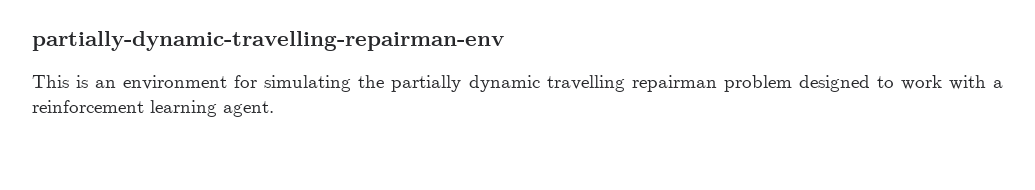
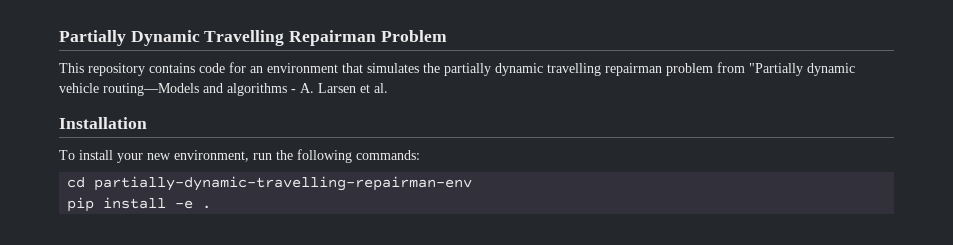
[32,31,504,51] [32,75,352,92] partially-dynamic-travelling-repairman-env // This is an environment for simulating -> [59,30,447,46] [59,62,419,76] Partially Dynamic Travelling Repairman Problem // This repository contains code for an environment that simulates
[798,75,1003,92] [32,100,274,117] designed to work with a reinforcement learning agent. -> [717,62,855,76] [59,83,388,96] [59,117,147,129] [59,149,420,163] [67,176,473,191] [67,197,212,212] from "Partially dynamic vehicle routing—Models and algorithms - A. Larsen et al. // Installation // To install your new environment, run the following commands: // cd partially-dynamic-travelling-repairman-env // pip install -e .

